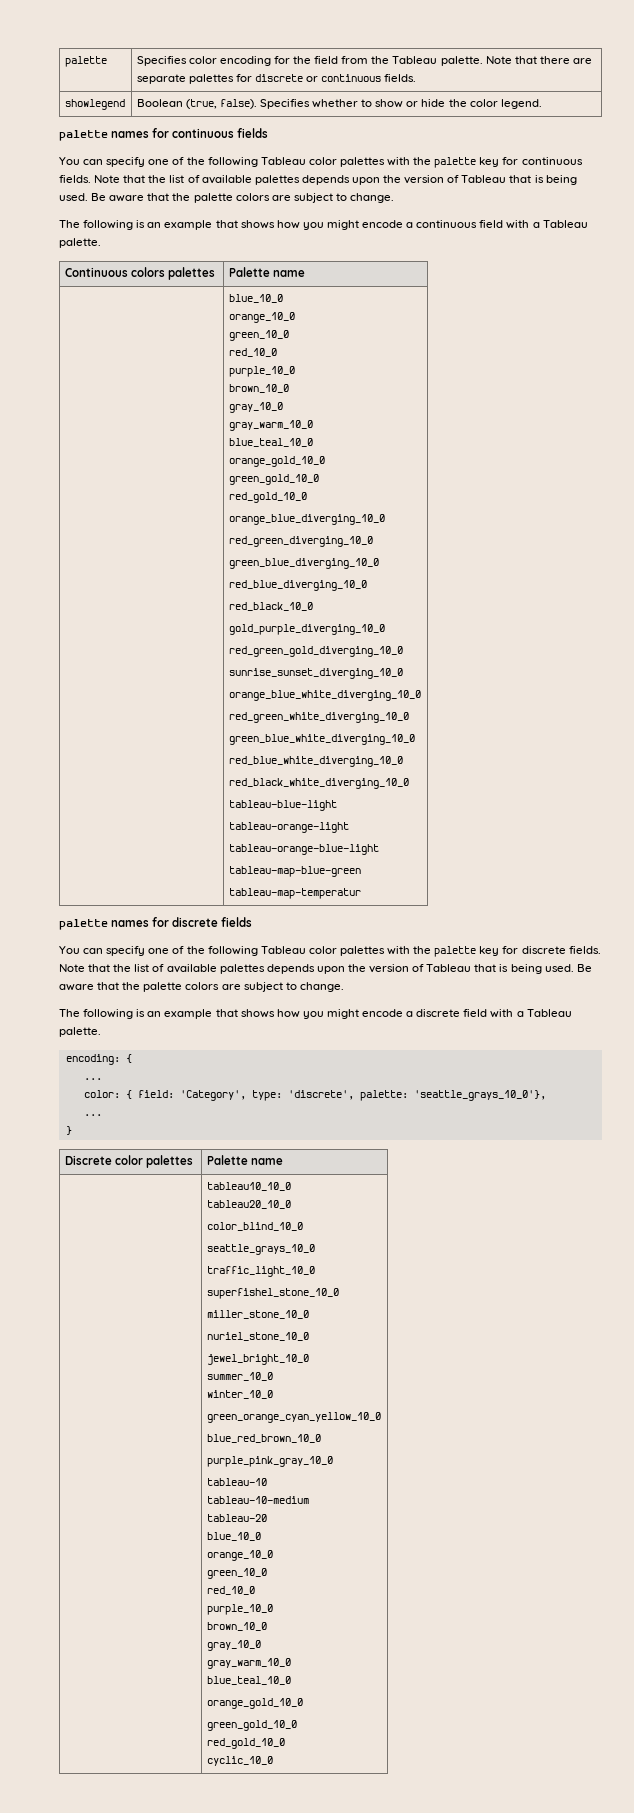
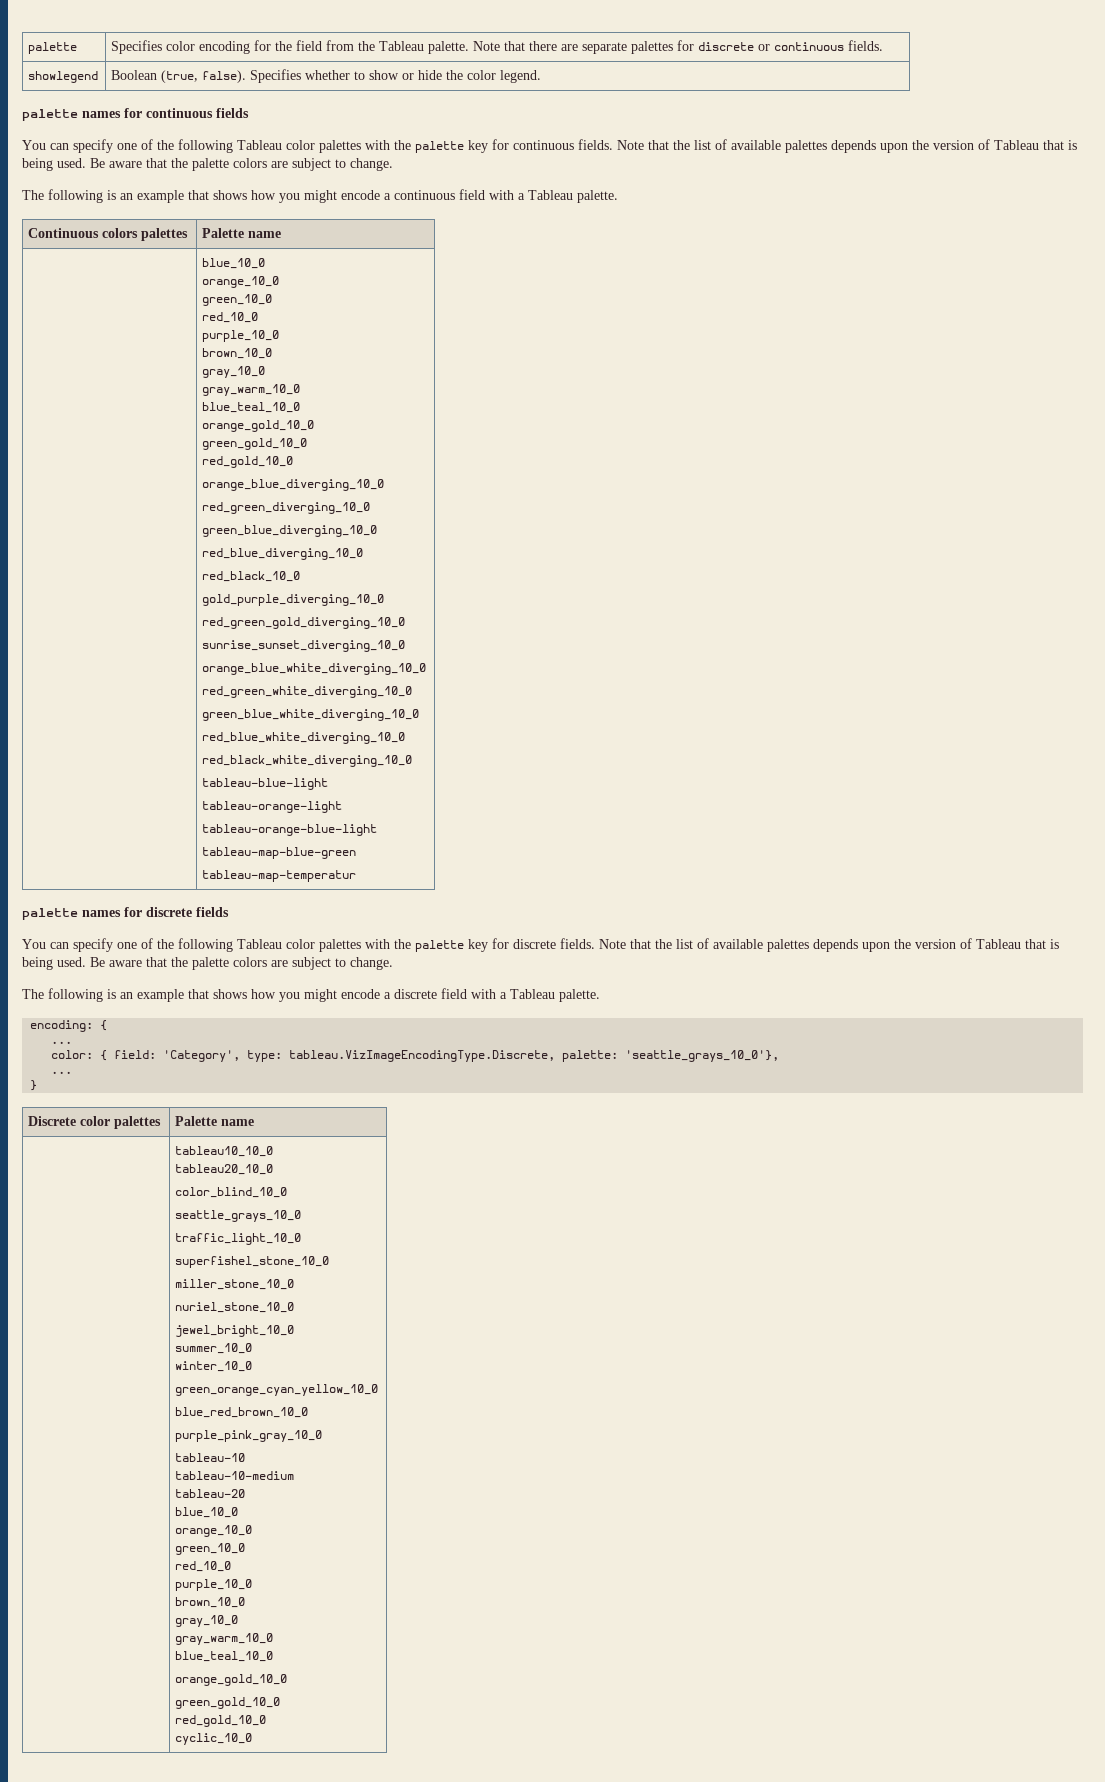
[287,1090,354,1100] 'discrete', -> [289,1050,556,1062] tableau.VizImageEncodingType.Discrete,

